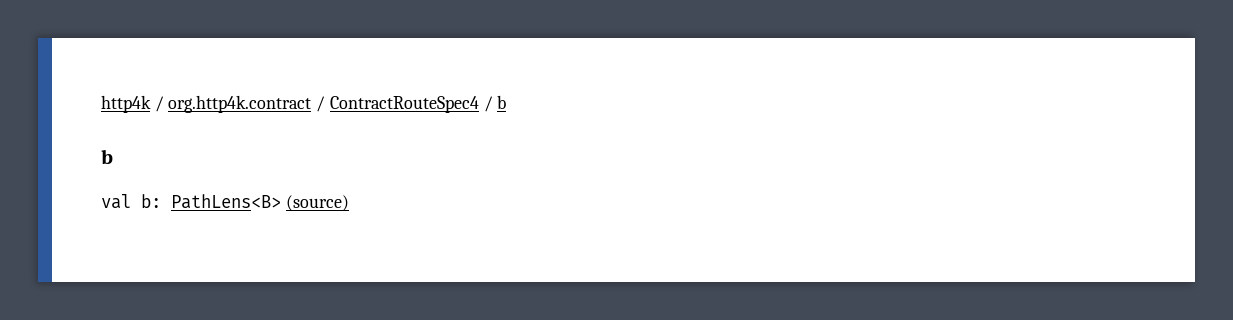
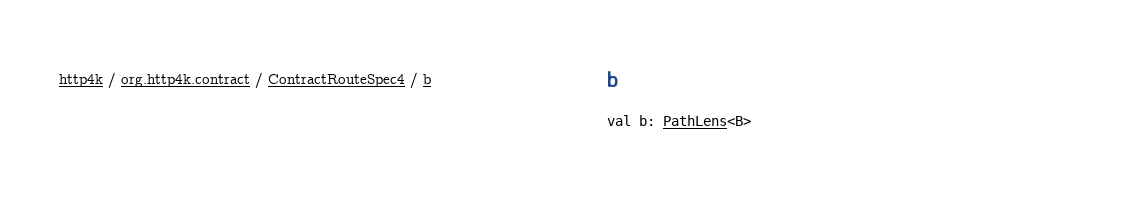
[285,195,349,211] (source) -> (751, 120) none

